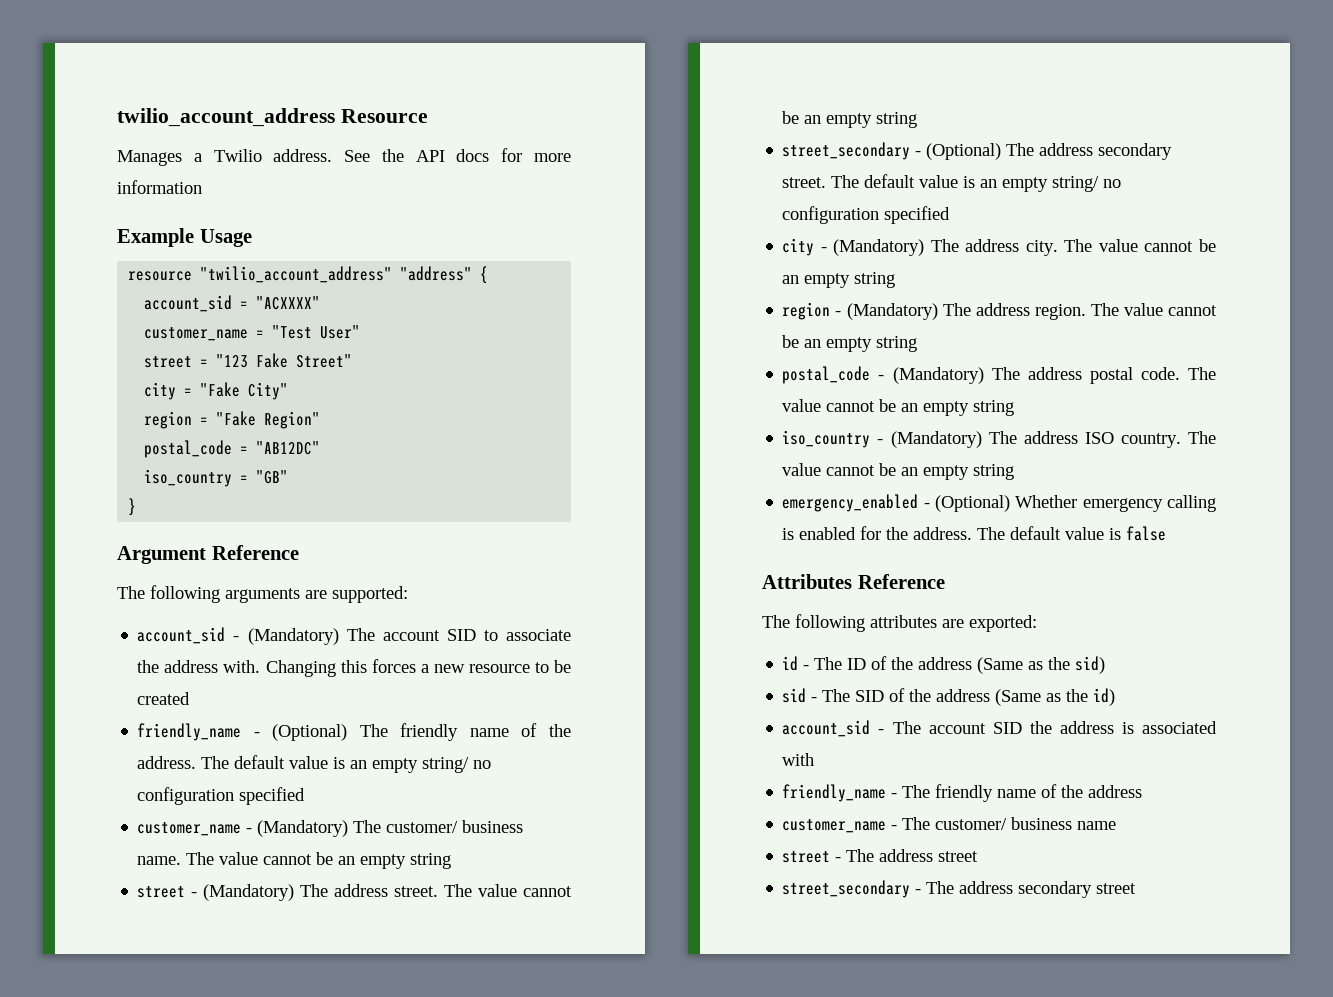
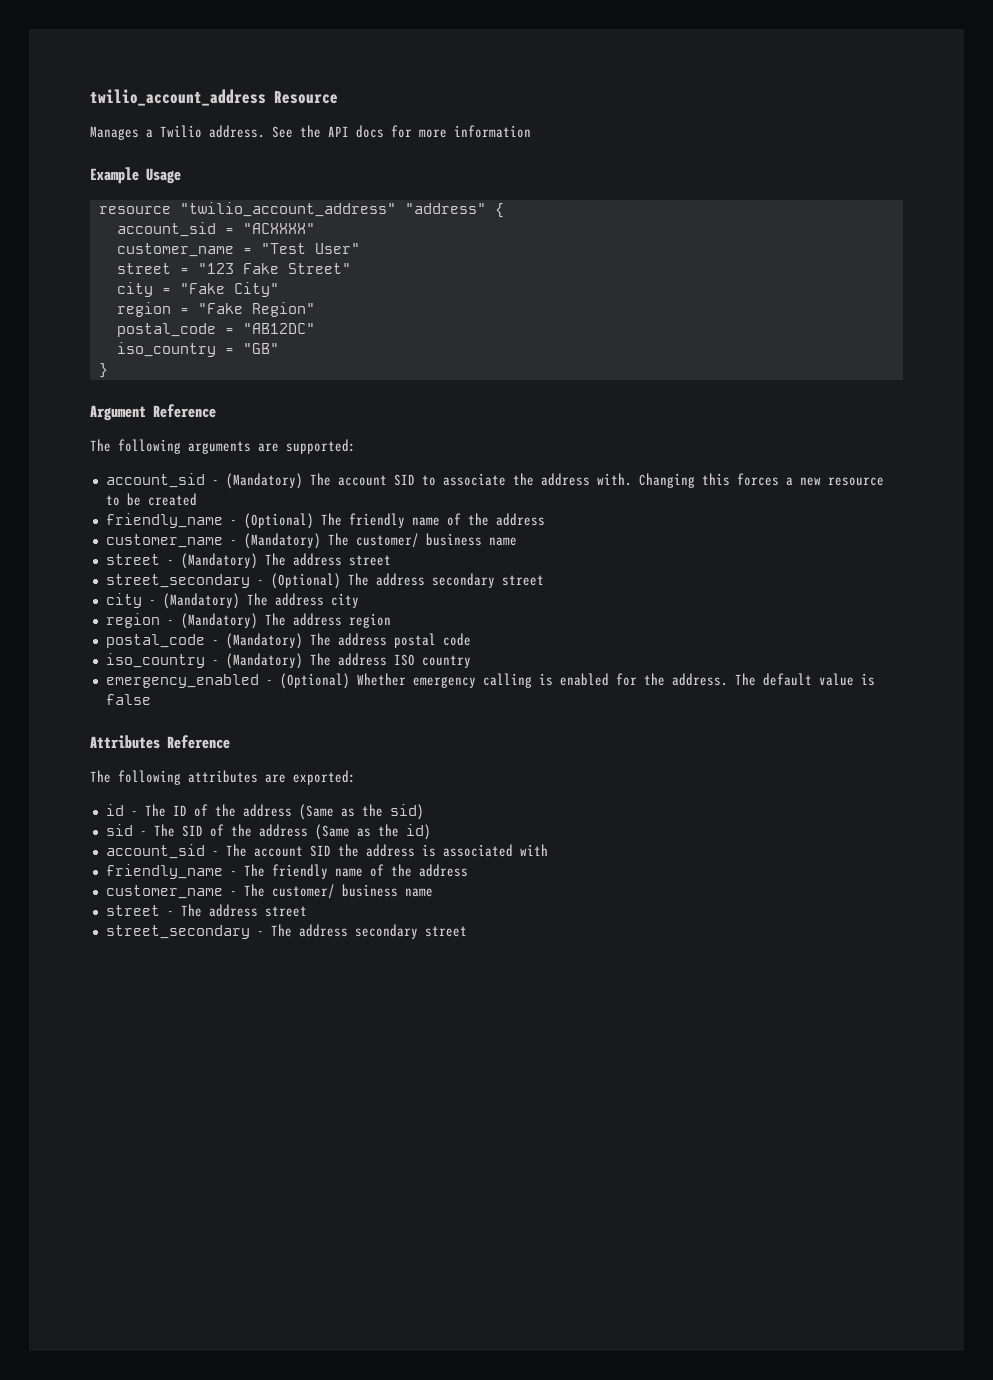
[137,755,492,773] [137,787,306,805] address. The default value is an empty string/ no configuration specified -> [495,513,545,526] address
[137,852,452,869] name. The value cannot be an empty string -> [488,537,517,546] name
[394,884,572,897] [782,111,918,128] street. The value cannot be an empty string -> [348,555,391,566] street
[782,174,1122,192] [782,206,951,224] street. The default value is an empty string/ no configuration specified -> [501,575,544,586] street
[1025,239,1216,256] [782,272,896,288] city. The value cannot be an empty string -> [330,593,359,608] city
[1034,303,1217,320] [782,335,918,352] region. The value cannot be an empty string -> [348,613,391,628] region
[1140,367,1216,380] [782,399,1015,416] code. The value cannot be an empty string -> [442,633,471,646] code
[1120,431,1216,448] [782,463,1015,480] country. The value cannot be an empty string -> [421,655,471,668] country

